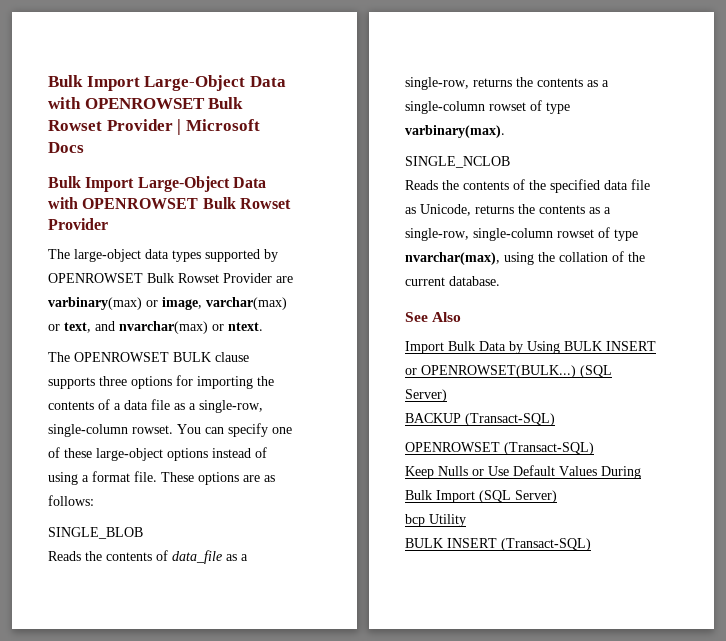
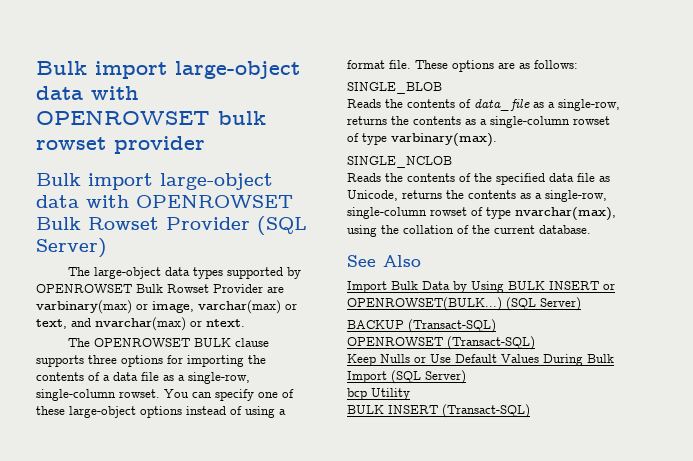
[48,75,286,91] [48,97,244,109] [48,119,260,135] [48,142,84,153] [48,176,266,192] [48,197,291,209] [48,218,108,230] Bulk Import Large-Object Data with OPENROWSET Bulk Rowset Provider | Microsoft Docs // Bulk Import Large-Object Data with OPENROWSET Bulk Rowset Provider -> [36,61,300,79] [36,86,139,100] [36,110,266,125] [36,136,205,154] [36,173,273,190] [36,195,293,208] [36,216,307,235] [36,238,107,258] Bulk import large-object data with OPENROWSET bulk rowset provider // Bulk import large-object data with OPENROWSET Bulk Rowset Provider (SQL Server)

